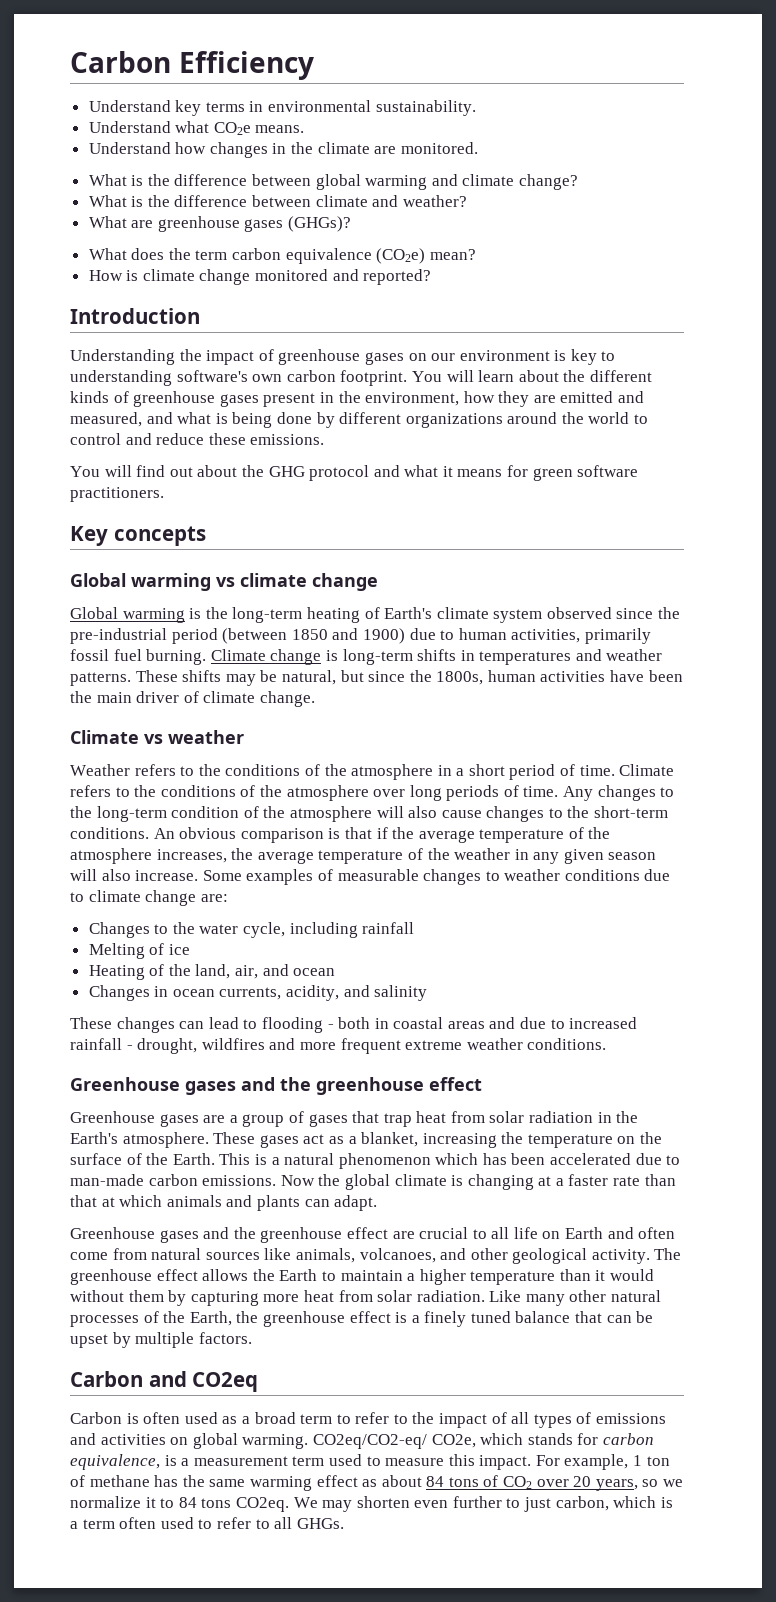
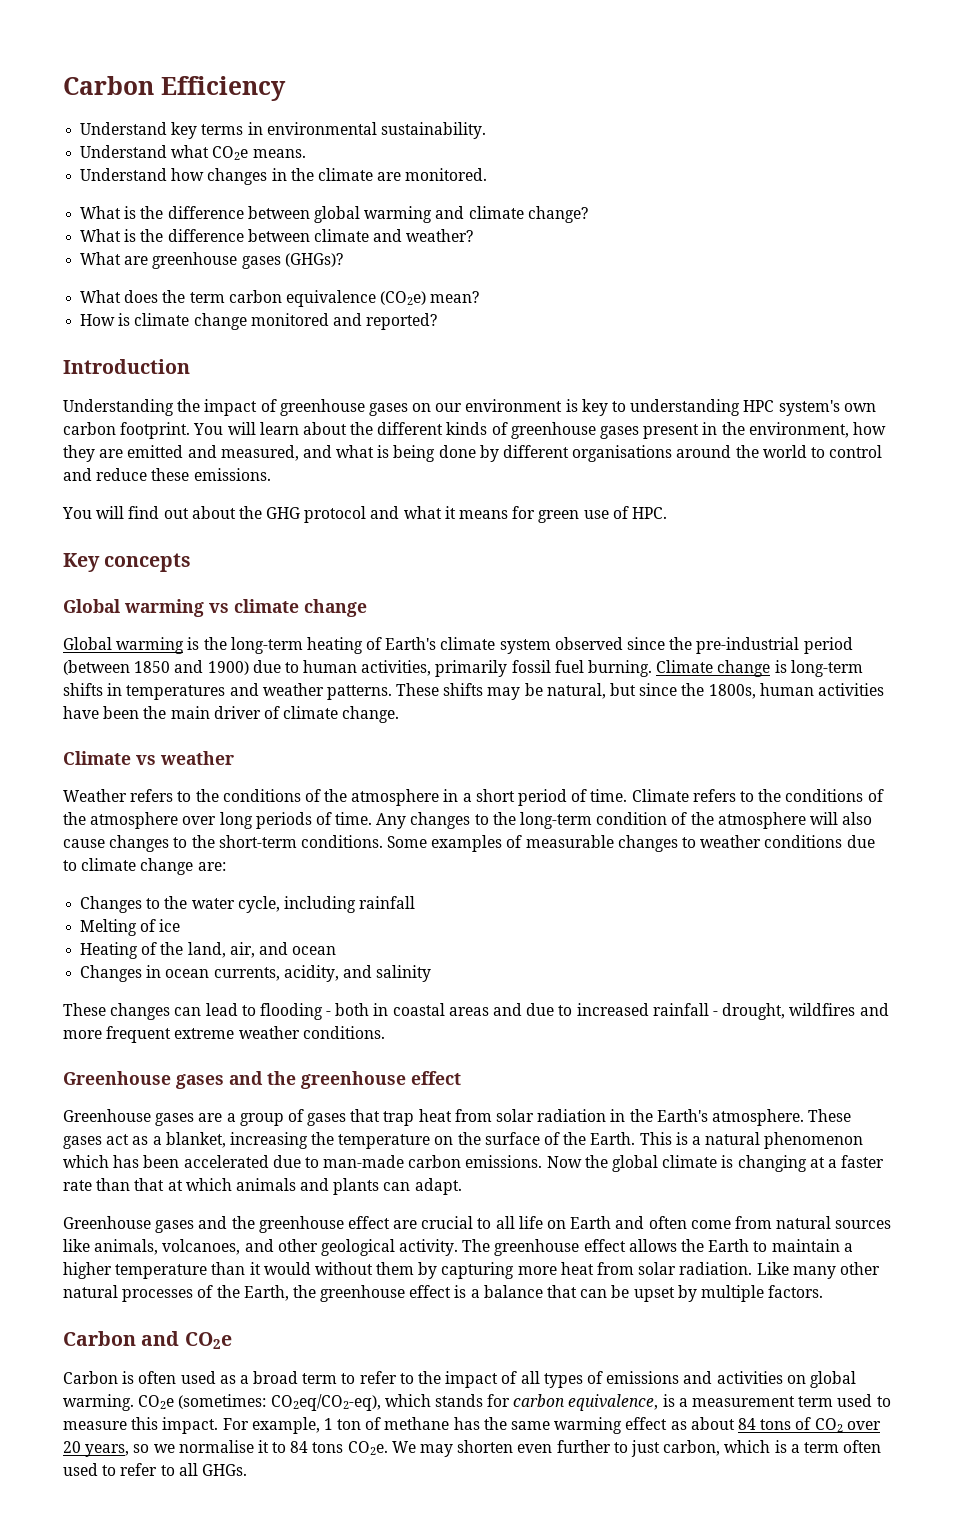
[176,370,248,382] software's -> [743,400,840,416] HPC system's
[405,413,503,428] organizations -> [572,445,673,462] organisations
[577,465,639,477] [70,487,164,502] software practitioners. -> [583,506,667,519] use of HPC.
[153,827,611,843] [70,848,657,864] [70,869,199,881] An obvious comparison is that if the average temperature of the atmosphere increases, the average temperature of the weather in any given season will also increase. -> (383, 841) none
[424,1311,511,1327] finely tuned -> (480, 1293) none
[192,1372,259,1392] CO2eq -> [184,1332,232,1349] CO2e
[312,1434,476,1449] CO2eq/CO2-eq/ CO2e, -> [138,1394,381,1411] CO2e (sometimes: CO2eq/CO2-eq),
[70,1496,141,1508] normalize -> [178,1440,254,1453] normalise
[235,1497,289,1512] CO2eq. -> [347,1441,388,1455] CO2e.

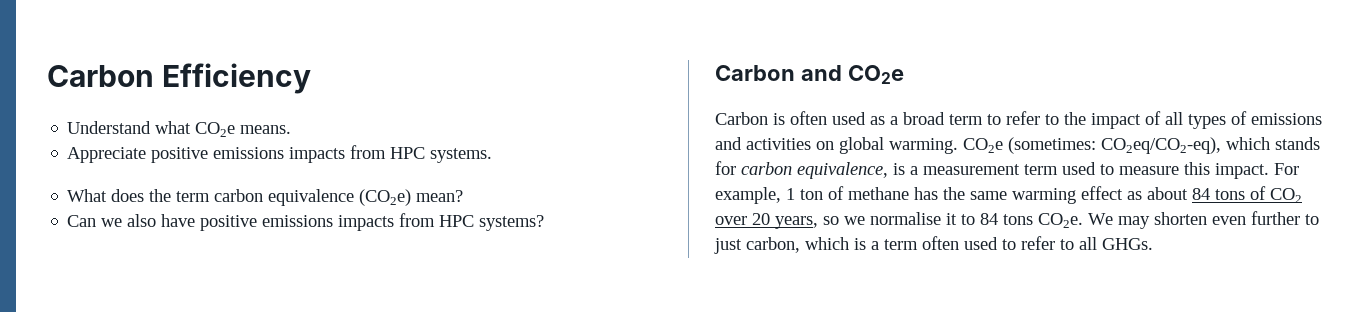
[171,122,486,139] [80,145,306,160] [80,168,488,185] [80,206,588,223] [80,229,474,242] [80,252,343,269] key terms in environmental sustainability. // Understand what CO2e means. // Understand how changes in the climate are monitored. // What is the difference between global warming and climate change? // What is the difference between climate and weather? // What are greenhouse gases (GHGs)? -> [155,121,292,137] [67,145,493,163] what CO2e means. // Appreciate positive emissions impacts from HPC systems.
[80,313,438,330] [63,359,190,374] [63,399,876,416] [63,422,886,439] [63,445,883,462] [63,468,271,481] [62,506,667,523] [63,553,192,572] [63,599,367,617] [63,637,853,654] [63,660,863,677] [63,683,884,700] [63,706,400,723] [63,751,234,765] [63,789,884,806] [63,812,873,829] [63,835,875,852] [63,858,226,875] [80,896,416,913] [80,919,181,936] [80,942,337,959] [80,965,432,982] [63,1003,889,1020] [63,1026,385,1043] [63,1071,461,1089] [63,1109,852,1126] [63,1132,864,1149] [63,1155,885,1172] [63,1178,462,1195] [63,1216,892,1233] [63,1239,853,1256] [63,1262,880,1279] [63,1285,824,1302] How is climate change monitored and reported? // Introduction // Understanding the impact of greenhouse gases on our environment is key to understanding HPC system's own carbon footprint. You will learn about the different kinds of greenhouse gases present in the environment, how they are emitted and measured, and what is being done by different organisations around the world to control and reduce these emissions. // You will find out about the GHG protocol and what it means for green use of HPC. // Key concepts // Global warming vs climate change // Global warming is the long-term heating of Earth's climate system observed since the pre-industrial period (between 1850 and 1900) due to human activities, primarily fossil fuel burning. Climate change is long-term shifts in temperatures and weather patterns. These shifts may be natural, but since the 1800s, human activities have been the main driver of climate change. // Climate vs weather // Weather refers to the conditions of the atmosphere in a short period of time. Climate refers to the conditions of the atmosphere over long periods of time. Any changes to the long-term condition of the atmosphere will also cause changes to the short-term conditions. Some examples of measurable changes to weather conditions due to climate change are: // Changes to the water cycle, including rainfall // Melting of ice // Heating of the land, air, and ocean // Changes in ocean currents, acidity, and salinity // These changes can lead to flooding - both in coastal areas and due to increased rainfall - drought, wildfires and more frequent extreme weather conditions. // Greenhouse gases and the greenhouse effect // Greenhouse gases are a group of gases that trap heat from solar radiation in the Earth's atmosphere. These gases act as a blanket, increasing the temperature on the surface of the Earth. This is a natural phenomenon which has been accelerated due to man-made carbon emissions. Now the global climate is changing at a faster rate than that at which animals and plants can adapt. // Greenhouse gases and the greenhouse effect are crucial to all life on Earth and often come from natural sources like animals, volcanoes, and other geological activity. The greenhouse effect allows the Earth to maintain a higher temperature than it would without them by capturing more heat from solar radiation. Like many other natural processes of the Earth, the greenhouse effect is a balance that can be upset by multiple factors. -> [67,213,545,231] Can we also have positive emissions impacts from HPC systems?

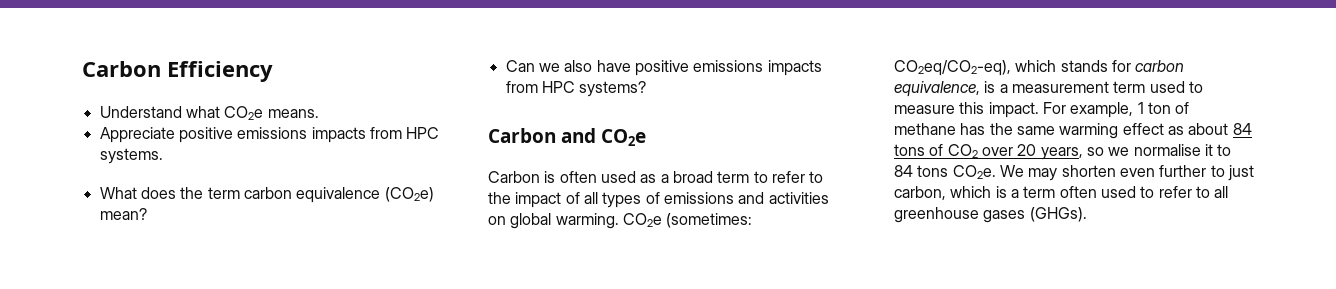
[1102,238,1153,250] GHGs. -> [894,207,1087,223] greenhouse gases (GHGs).

